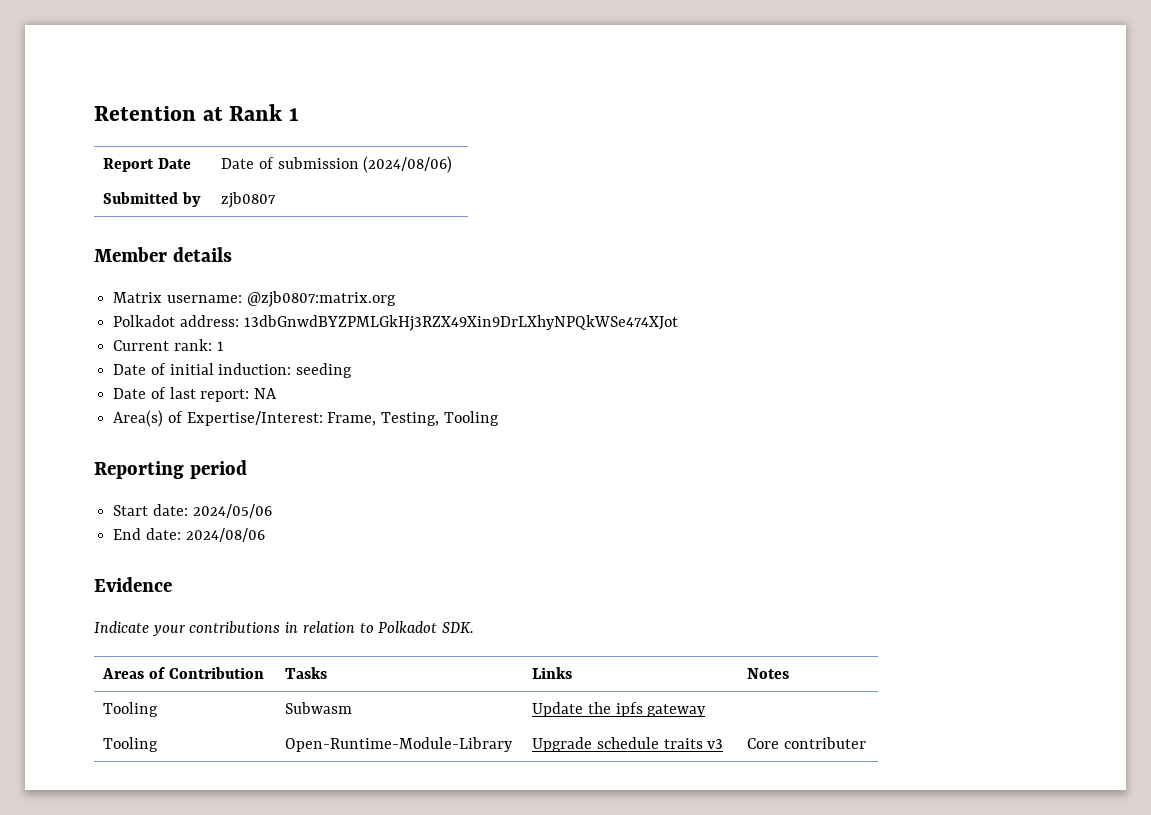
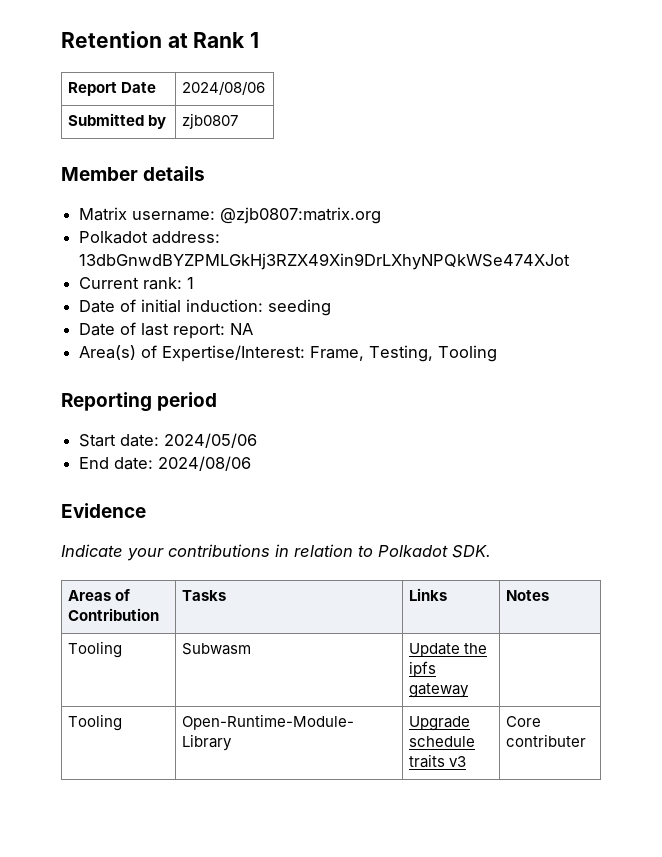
[221,156,453,173] Date of submission (2024/08/06) -> [182,81,266,95] 2024/08/06

